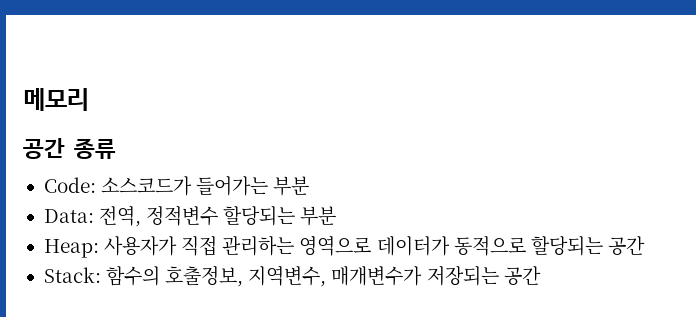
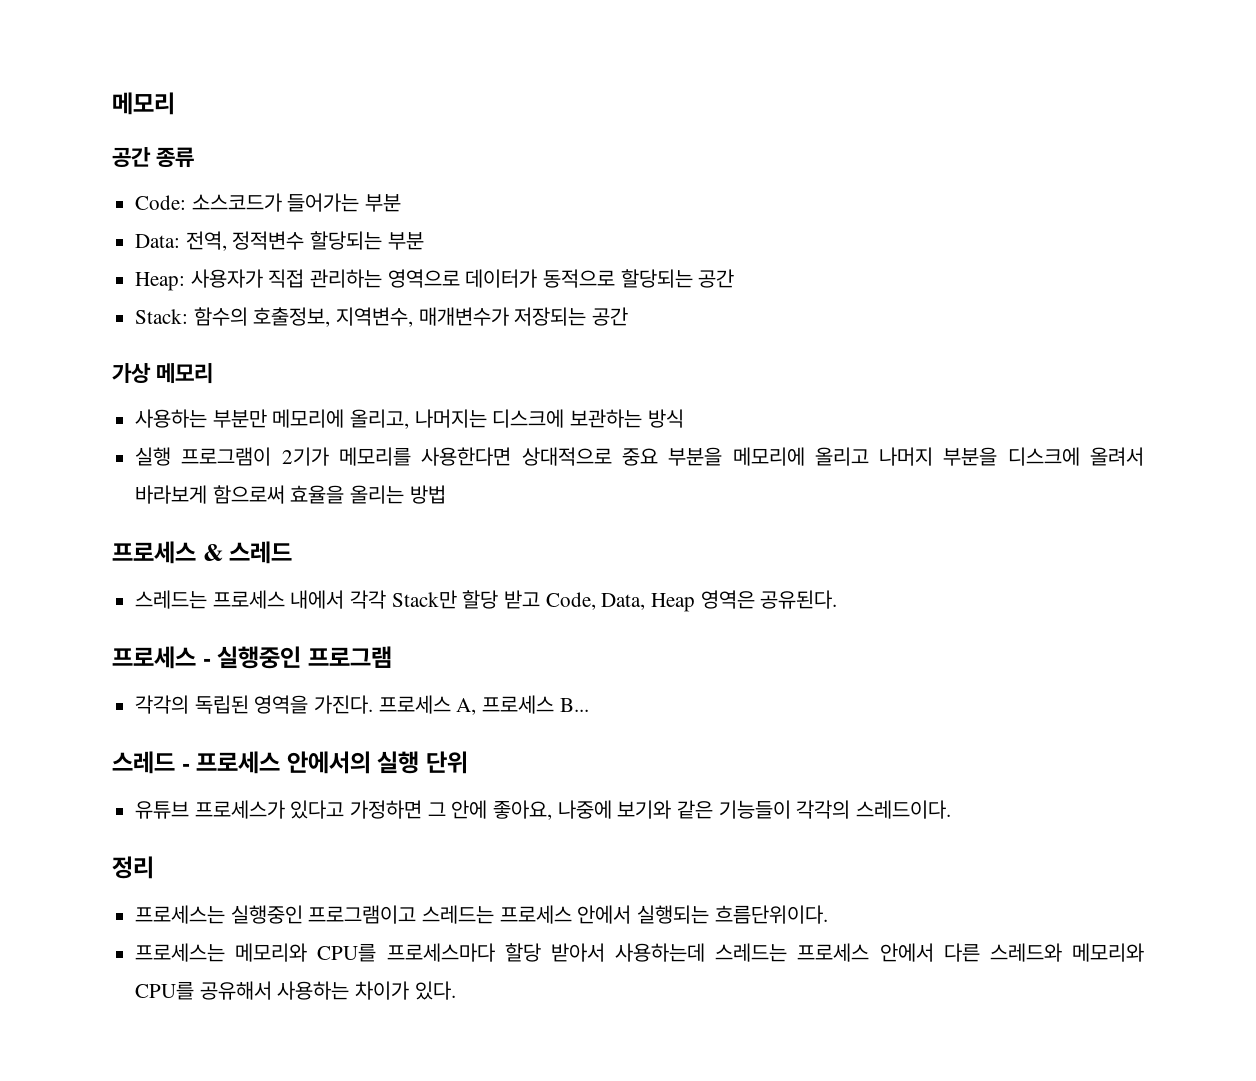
(541, 275) none -> [112,363,214,384] [135,409,684,429] [135,447,1144,466] [135,485,446,504] [112,541,293,564] [135,590,838,612] [112,646,392,669] [135,695,589,715] [112,751,469,774] [135,800,952,820] [112,856,154,879] [135,905,828,924] [135,943,1144,962] [135,981,456,1000] // 가상 메모리 // 사용하는 부분만 메모리에 올리고, 나머지는 디스크에 보관하는 방식 // 실행 프로그램이 2기가 메모리를 사용한다면 상대적으로 중요 부분을 메모리에 올리고 나머지 부분을 디스크에 올려서 바라보게 함으로써 효율을 올리는 방법 // 프로세스 & 스레드 // 스레드는 프로세스 내에서 각각 Stack만 할당 받고 Code, Data, Heap 영역은 공유된다. // 프로세스 - 실행중인 프로그램 // 각각의 독립된 영역을 가진다. 프로세스 A, 프로세스 B... // 스레드 - 프로세스 안에서의 실행 단위 // 유튜브 프로세스가 있다고 가정하면 그 안에 좋아요, 나중에 보기와 같은 기능들이 각각의 스레드이다. // 정리 // 프로세스는 실행중인 프로그램이고 스레드는 프로세스 안에서 실행되는 흐름단위이다. // 프로세스는 메모리와 CPU를 프로세스마다 할당 받아서 사용하는데 스레드는 프로세스 안에서 다른 스레드와 메모리와 CPU를 공유해서 사용하는 차이가 있다.

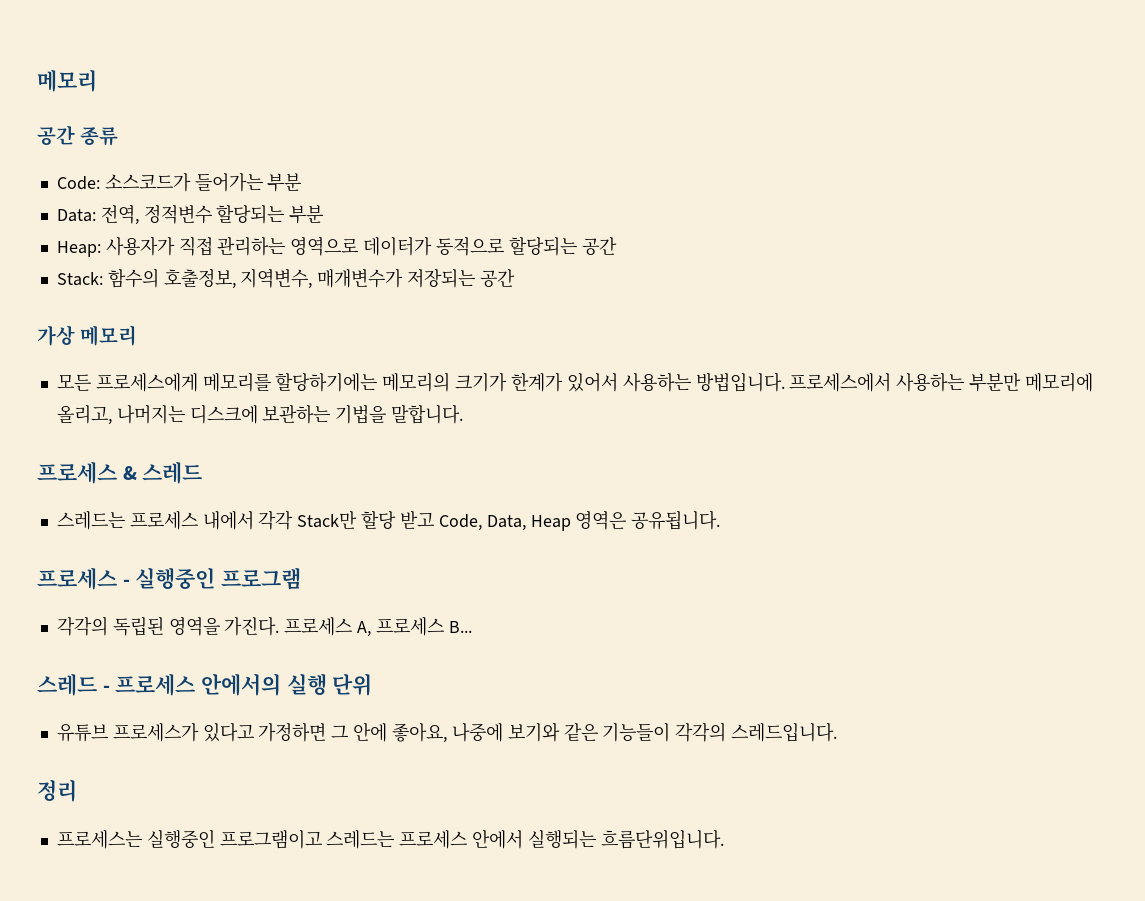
(214, 373) none -> [56,372,892,392] 모든 프로세스에게 메모리를 할당하기에는 메모리의 크기가 한계가 있어서 사용하는 방법입니다. 프로세스에서
[647,409,684,428] [135,447,1144,466] [135,485,446,504] 방식 // 실행 프로그램이 2기가 메모리를 사용한다면 상대적으로 중요 부분을 메모리에 올리고 나머지 부분을 디스크에 올려서 바라보게 함으로써 효율을 올리는 방법 -> [335,404,464,424] 기법을 말합니다.
[760,590,838,609] 공유된다. -> [631,510,721,530] 공유됩니다.
[856,800,952,819] 스레드이다. -> [731,722,838,742] 스레드입니다.
[714,905,828,924] [135,943,1144,962] [135,981,456,1000] 흐름단위이다. // 프로세스는 메모리와 CPU를 프로세스마다 할당 받아서 사용하는데 스레드는 프로세스 안에서 다른 스레드와 메모리와 CPU를 공유해서 사용하는 차이가 있다. -> [600,829,724,849] 흐름단위입니다.

